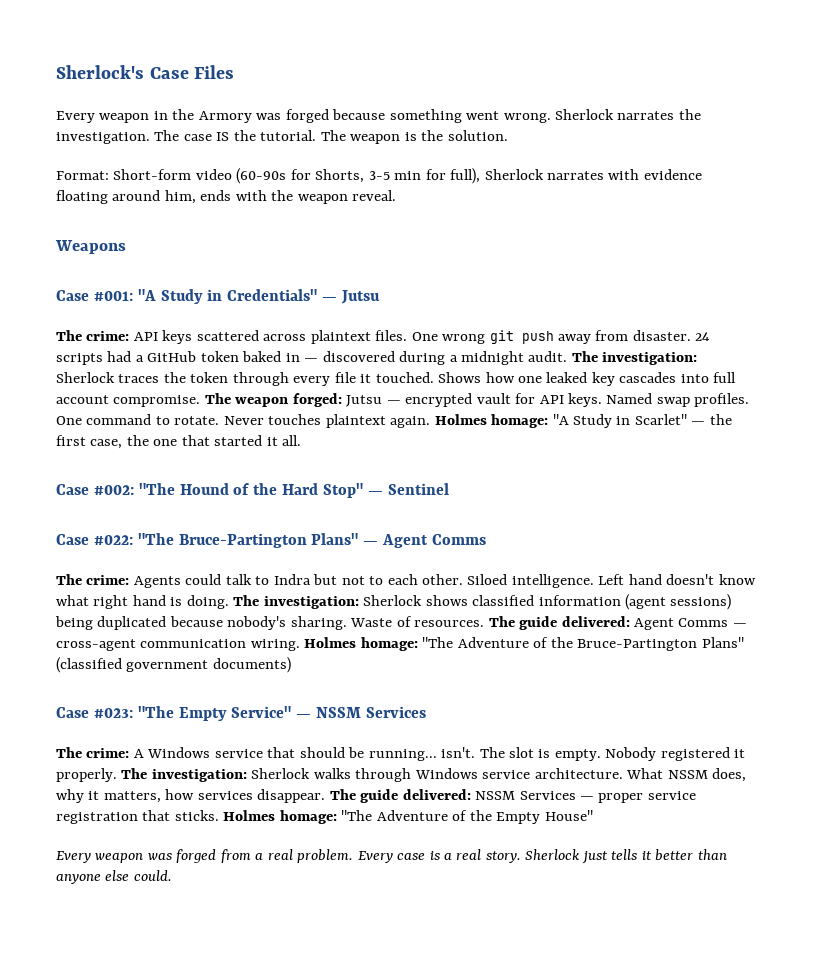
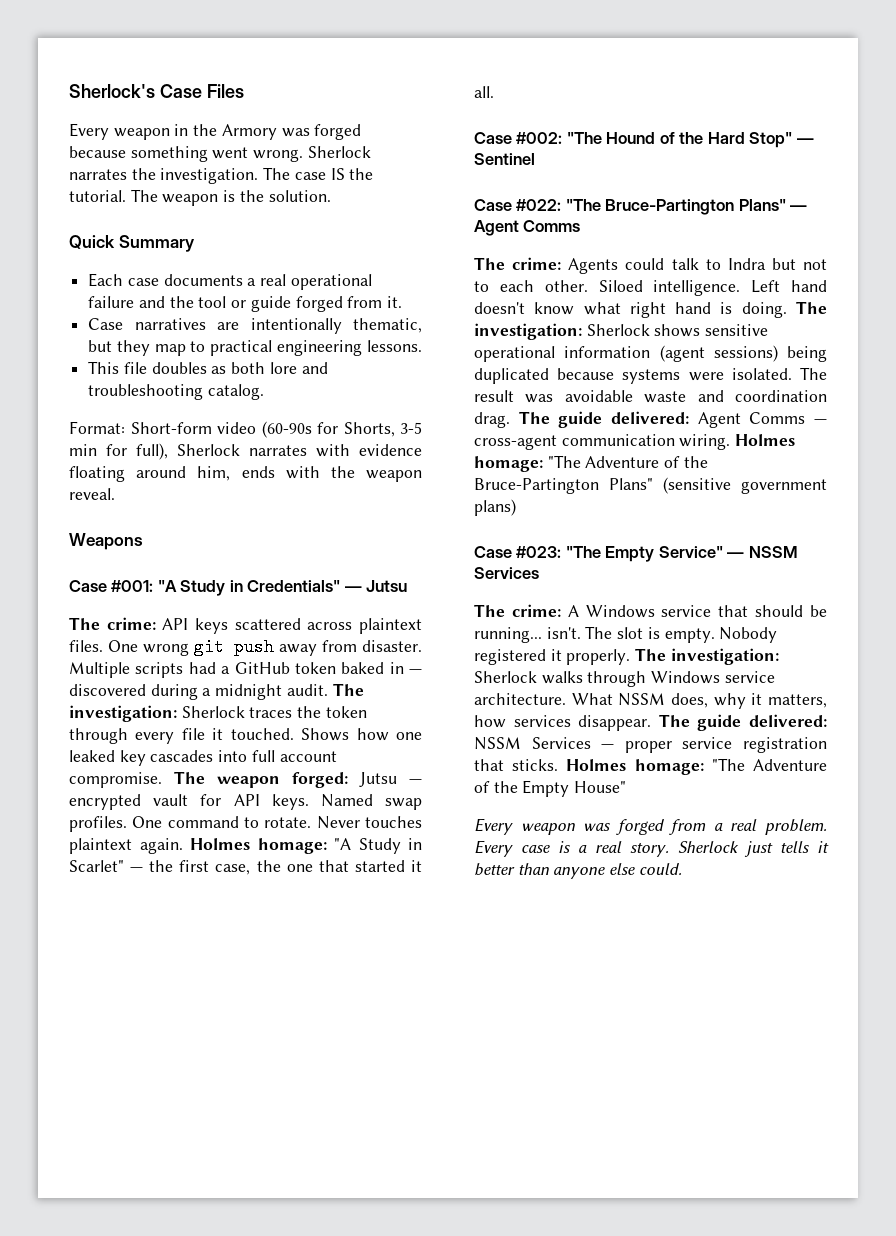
(508, 135) none -> [69,235,195,252] [88,273,372,290] [88,296,403,312] [88,318,422,334] [88,340,422,356] [88,361,328,374] [88,384,264,400] // Quick Summary // Each case documents a real operational failure and the tool or guide forged from it. // Case narratives are intentionally thematic, but they map to practical engineering lessons. // This file doubles as both lore and troubleshooting catalog.
[695,332,711,341] 24 -> [69,662,130,678] Multiple
[472,595,535,606] classified -> [705,324,769,336] [474,346,555,362] sensitive operational
[227,616,485,630] nobody's sharing. Waste of resources. -> [622,367,827,384] [474,390,827,403] [474,412,510,428] systems were isolated. The result was avoidable waste and coordination drag.
[56,657,291,673] (classified government documents) -> [663,477,827,494] [474,499,516,516] (sensitive government plans)

